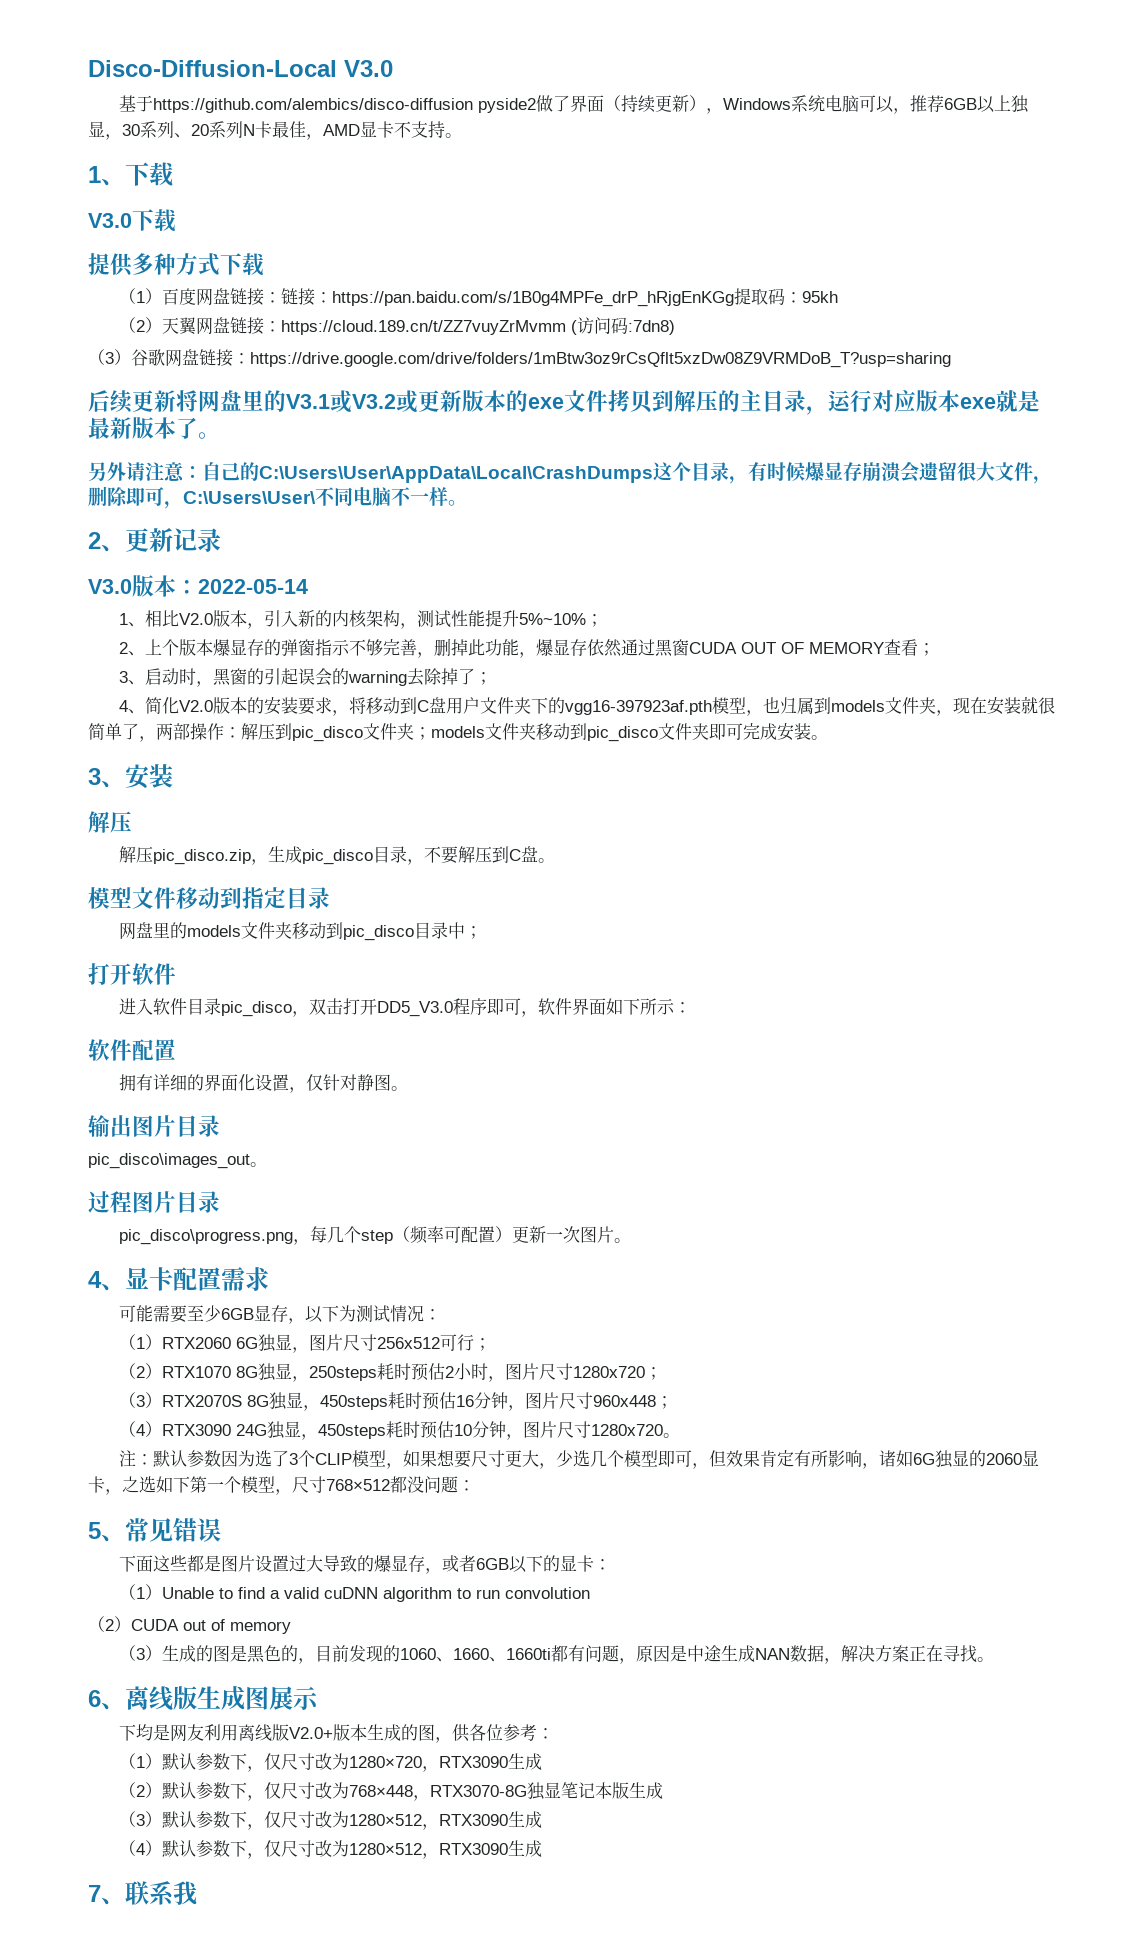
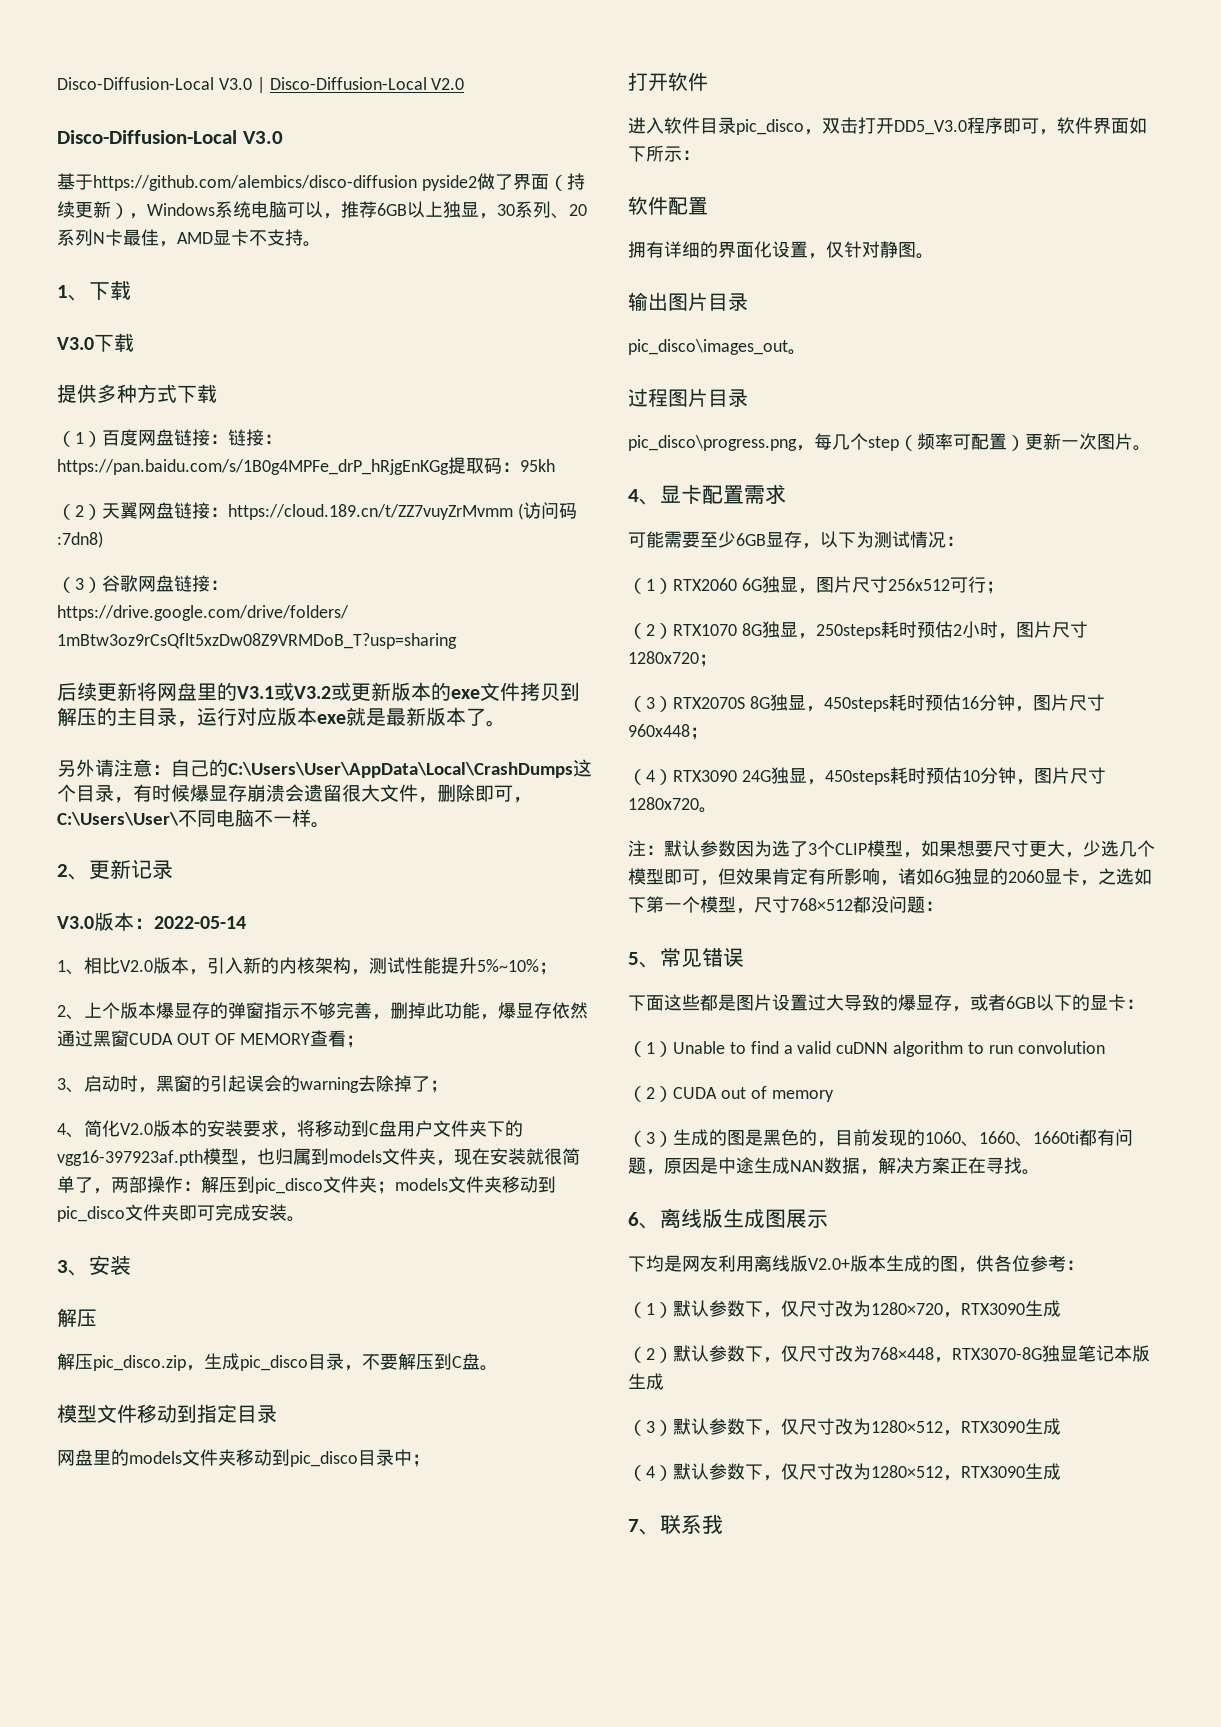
[88,60,393,77] Disco-Diffusion-Local V3.0 -> [57,77,465,93] [57,130,283,144] Disco-Diffusion-Local V3.0 | Disco-Diffusion-Local V2.0 // Disco-Diffusion-Local V3.0

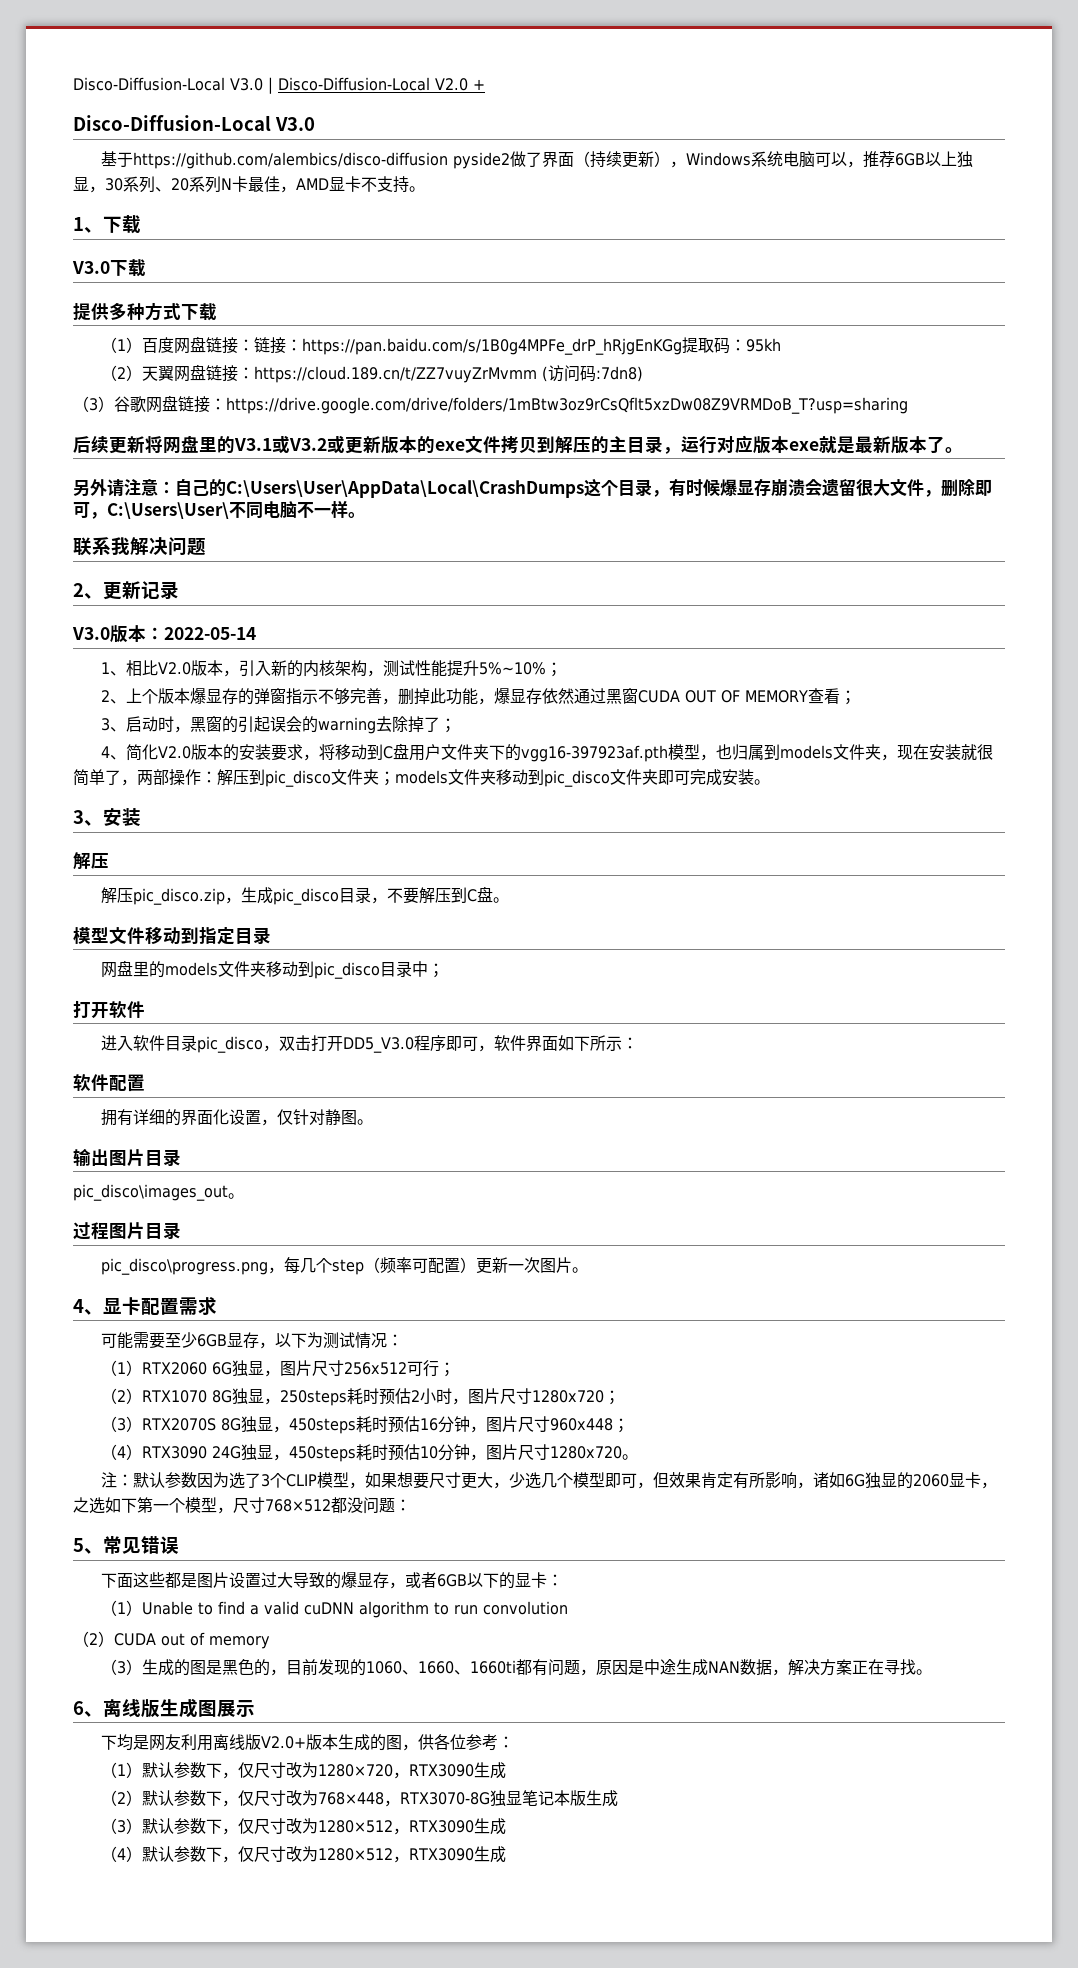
(465, 84) none -> [473,79,485,90] +
(330, 825) none -> [73,537,206,556] // 联系我解决问题
[628,1514,723,1535] // 7、联系我 -> (507, 1854) none

